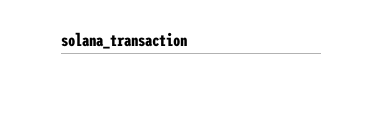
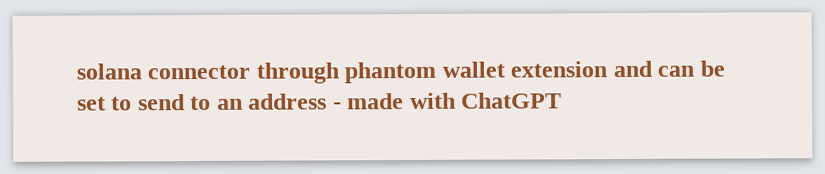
[61,32,187,49] solana_transaction -> [76,60,725,84] [77,92,563,111] solana connector through phantom wallet extension and can be set to send to an address - made with ChatGPT

